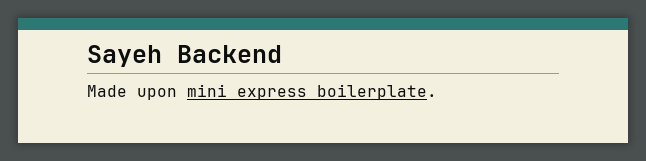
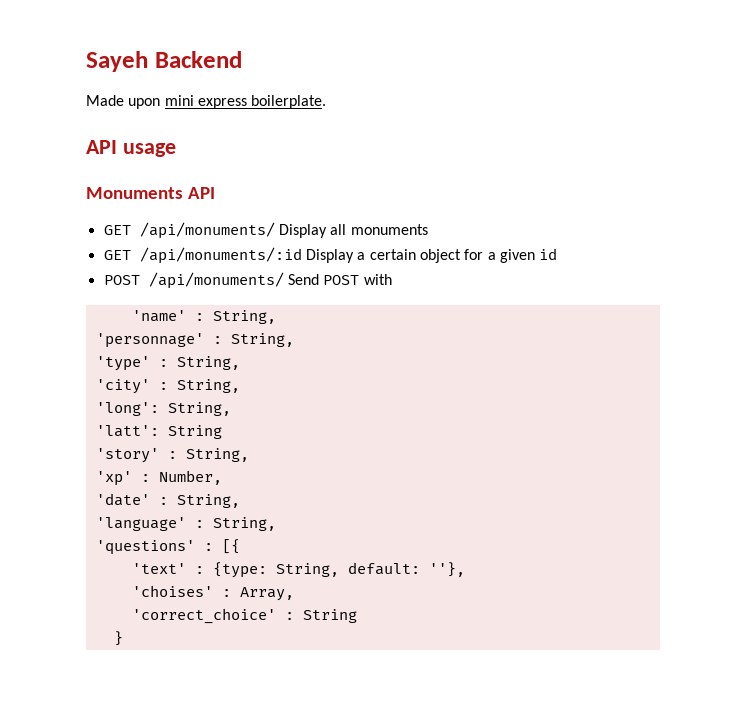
(437, 92) none -> [86,140,176,157] [86,187,215,199] [103,222,428,239] [103,247,558,264] [103,272,392,289] [131,310,276,324] [95,333,294,348] [95,356,240,371] [95,379,240,394] [95,402,231,416] [95,425,222,439] [95,448,249,463] [95,470,222,486] [95,493,240,508] [95,517,276,531] [95,539,240,555] [131,562,465,578] [131,585,294,601] [131,608,357,624] [113,631,123,646] // API usage // Monuments API // GET /api/monuments/ Display all monuments // GET /api/monuments/:id Display a certain object for a given id // POST /api/monuments/ Send POST with // 'name' : String, // 'personnage' : String, // 'type' : String, // 'city' : String, // 'long': String, // 'latt': String // 'story' : String, // 'xp' : Number, // 'date' : String, // 'language' : String, // 'questions' : [{ // 'text' : {type: String, default: ''}, // 'choises' : Array, // 'correct_choice' : String // }

